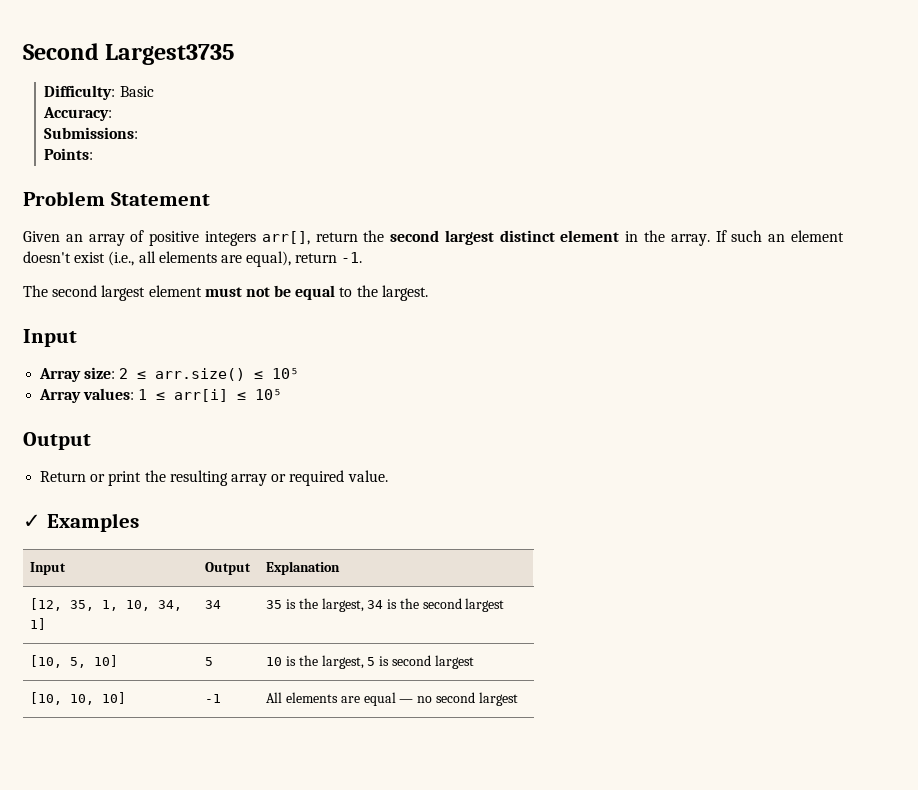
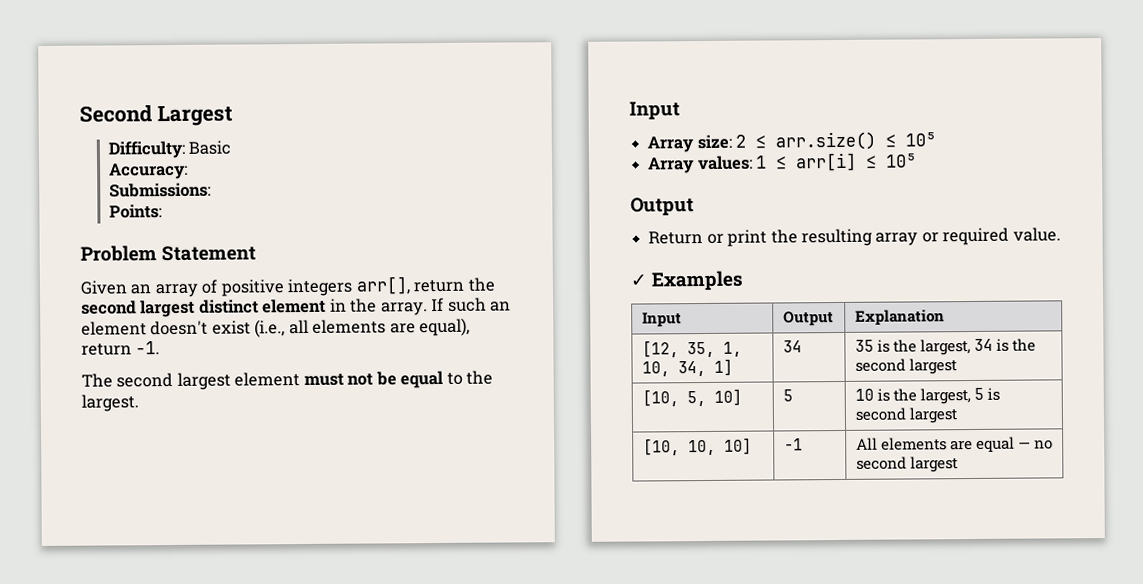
[105,44,235,65] Largest3735 -> [156,105,233,127] Largest

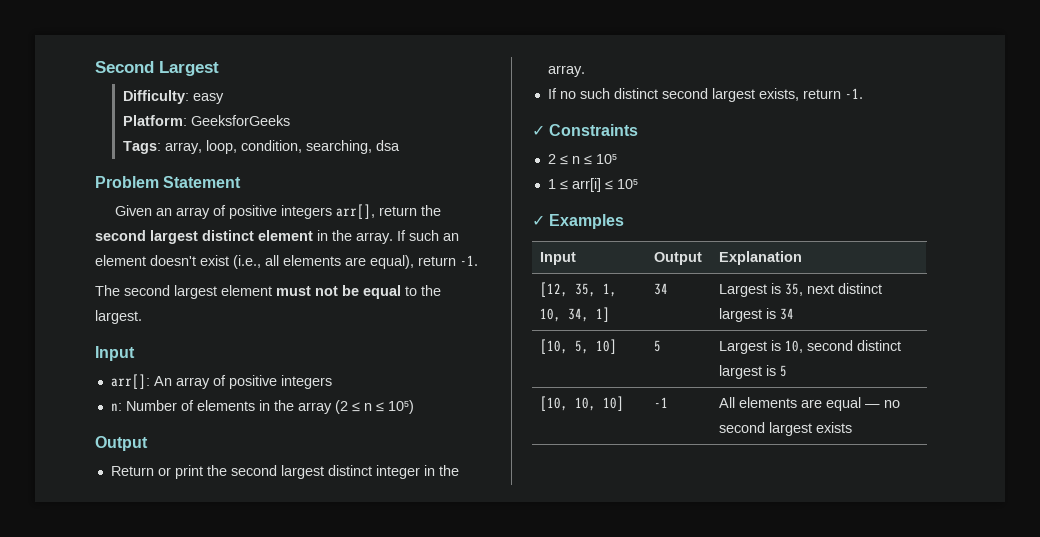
[188,140,232,155] [109,162,189,180] [109,182,212,198] [109,204,163,219] Basic // Accuracy: // Submissions: // Points: -> [192,93,224,104] [122,115,290,126] [122,140,400,154] easy // Platform: GeeksforGeeks // Tags: array, loop, condition, searching, dsa
[647,131,937,153] [647,152,918,174] Array size: 2 ≤ arr.size() ≤ 10⁵ // Array values: 1 ≤ arr[i] ≤ 10⁵ -> [110,374,332,389] [110,400,414,414] arr[]: An array of positive integers // n: Number of elements in the array (2 ≤ n ≤ 10⁵)
[800,227,1061,247] resulting array or required value. -> [230,465,459,479] [547,65,585,77] [547,88,863,102] [532,124,639,136] [547,154,617,165] [547,178,638,192] second largest distinct integer in the array. // If no such distinct second largest exists, return -1. // ✓ Constraints // 2 ≤ n ≤ 10⁵ // 1 ≤ arr[i] ≤ 10⁵
[854,338,1036,356] [854,358,957,375] [641,388,742,407] [782,389,793,402] [854,387,1000,405] [854,407,957,424] 35 is the largest, 34 is the second largest // [10, 5, 10] | 5 | 10 is the largest, 5 is second largest -> [719,283,883,297] [719,308,795,322] [540,339,618,354] [654,340,662,352] [719,340,902,354] [719,365,788,379] Largest is 35, next distinct largest is 34 // [10, 5, 10] | 5 | Largest is 10, second distinct largest is 5
(958, 464) none -> [816,422,853,433] exists

